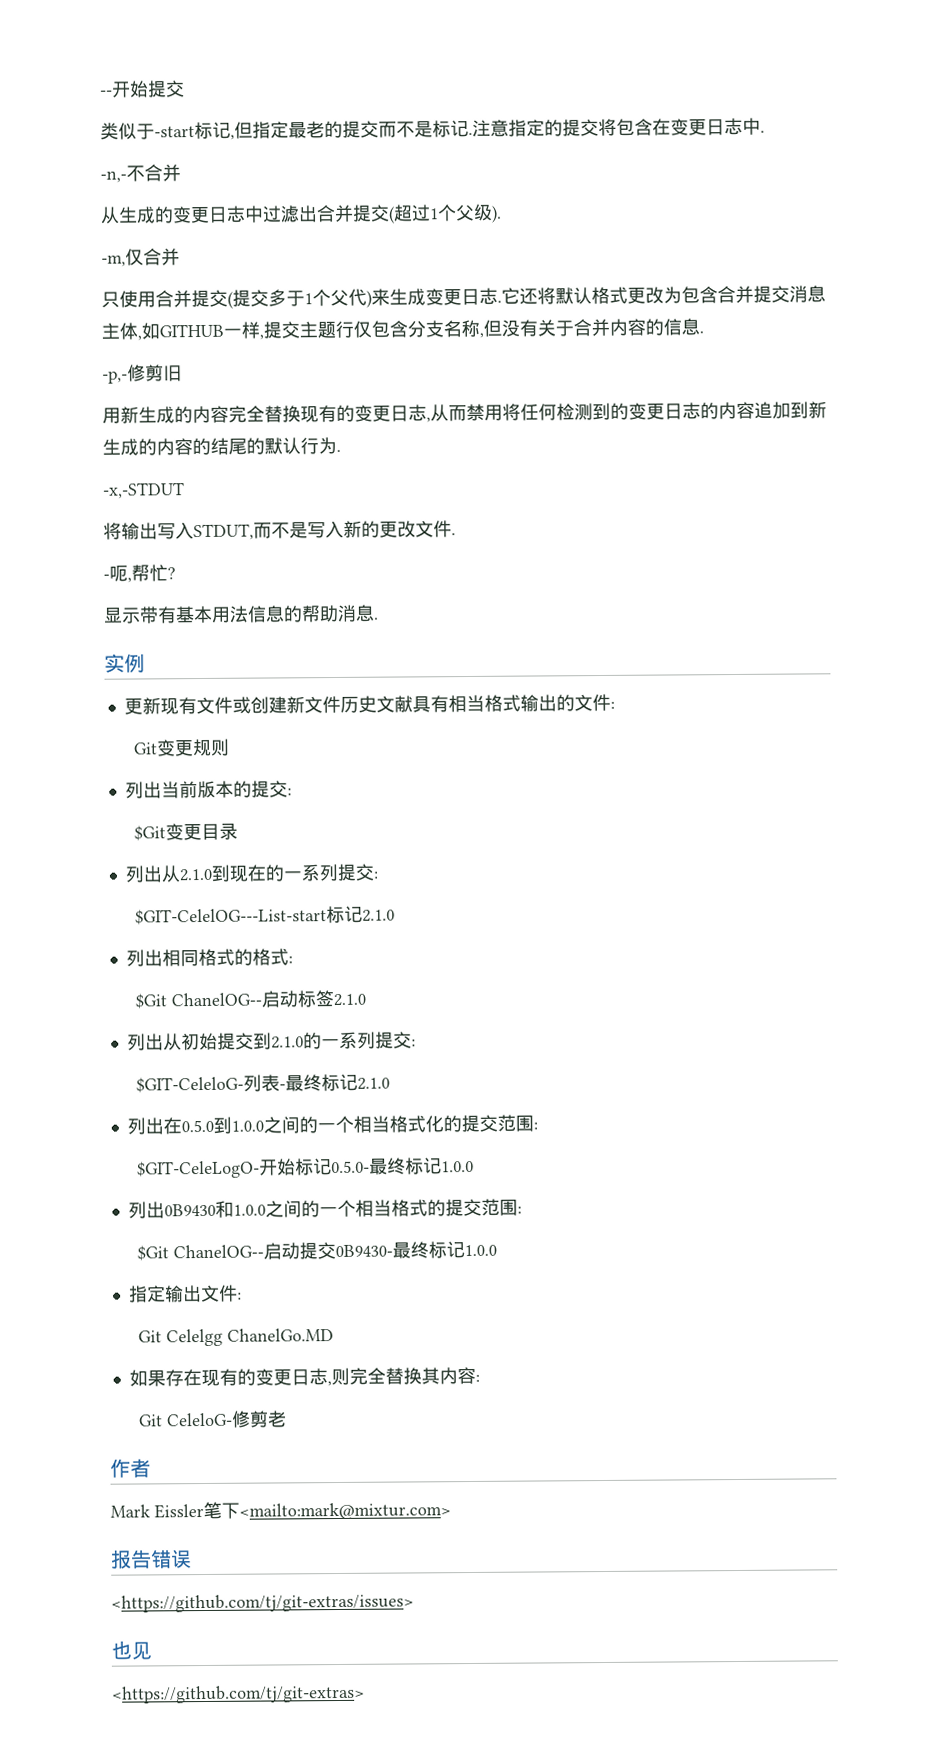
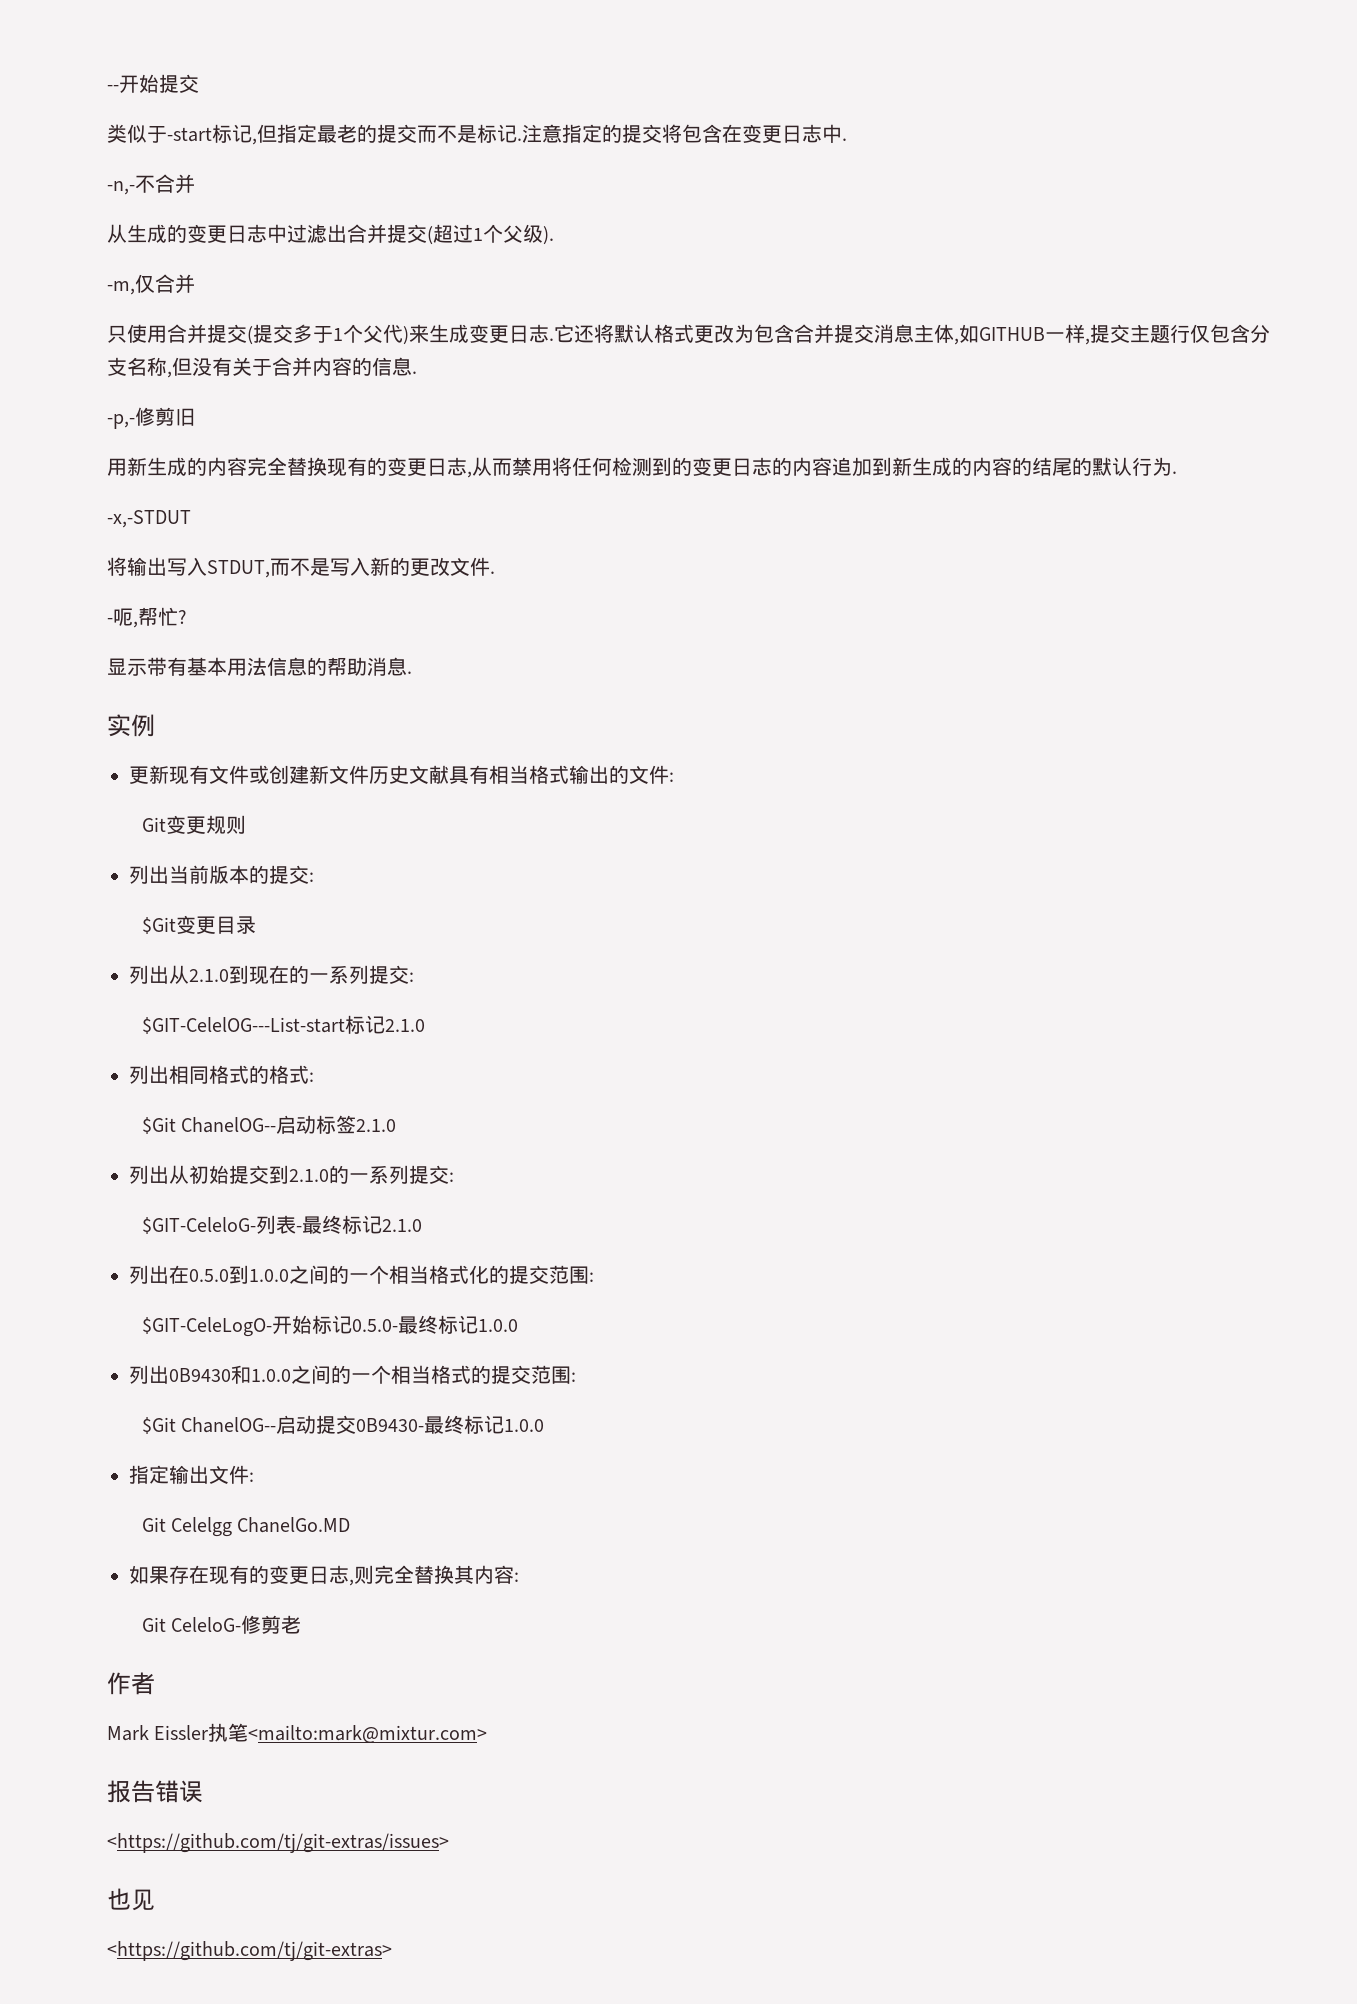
[203,1501,240,1520] 笔下 -> [208,1723,249,1742] 执笔

